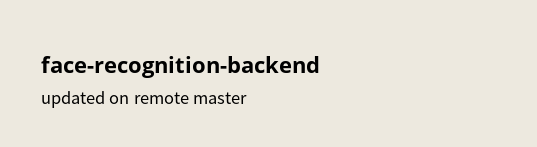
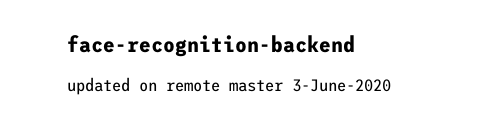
(248, 98) none -> [292,79,391,92] 3-June-2020

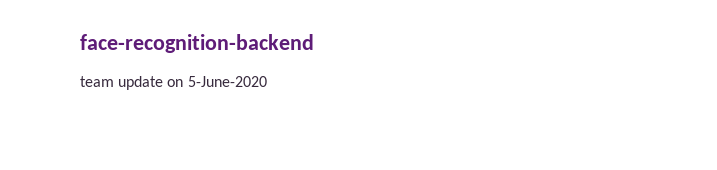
[67,77,391,95] updated on remote master 3-June-2020 -> [80,76,267,90] team update on 5-June-2020

